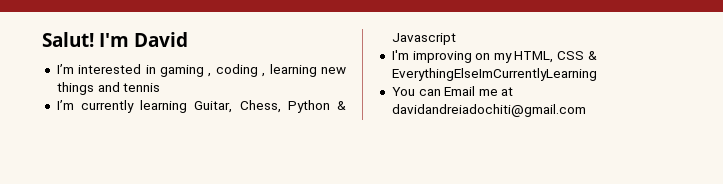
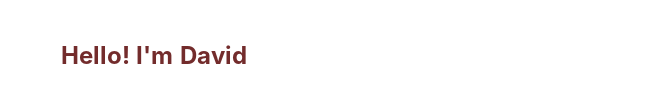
[42,32,94,47] Salut! -> [61,46,130,64] Hello!
[56,64,346,77] [56,82,161,95] [56,100,346,113] [391,33,456,45] [391,50,597,63] [391,68,597,81] [391,86,514,96] [391,104,586,117] // I’m interested in gaming , coding , learning new things and tennis // I’m currently learning Guitar, Chess, Python & Javascript // I'm improving on my HTML, CSS & EverythingElseImCurrentlyLearning // You can Email me at davidandreiadochiti@gmail.com -> (247, 54) none

